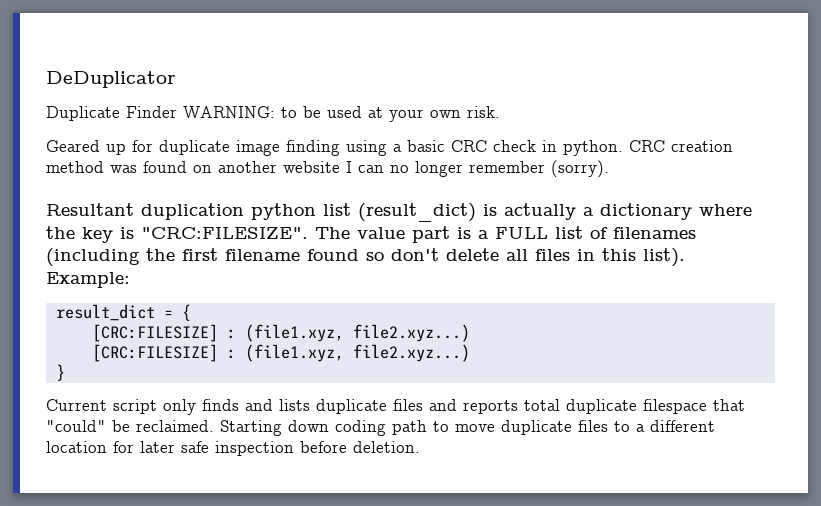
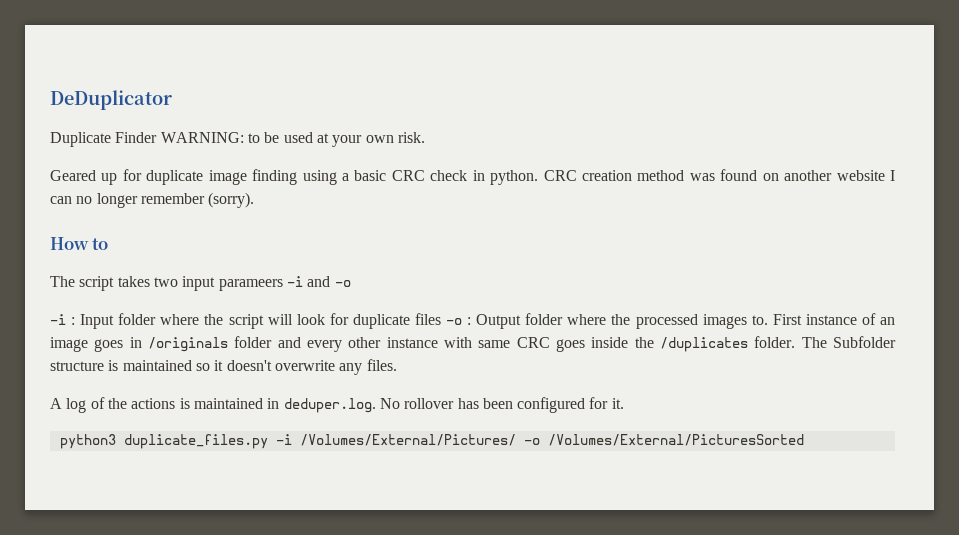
[46,203,752,222] [46,226,696,243] [46,248,685,267] [46,272,130,288] [55,304,191,321] [91,324,470,342] [91,344,470,362] [55,364,65,381] [46,399,745,415] [46,420,715,436] [46,441,420,456] Resultant duplication python list (result_dict) is actually a dictionary where the key is "CRC:FILESIZE". The value part is a FULL list of filenames (including the first filename found so don't delete all files in this list). Example: // result_dict = { // [CRC:FILESIZE] : (file1.xyz, file2.xyz...) // [CRC:FILESIZE] : (file1.xyz, file2.xyz...) // } // Current script only finds and lists duplicate files and reports total duplicate filespace that "could" be reclaimed. Starting down coding path to move duplicate files to a different location for later safe inspection before deletion. -> [50,237,109,250] [50,276,351,291] [50,313,896,329] [50,336,897,352] [50,359,397,375] [50,397,624,413] [59,434,804,449] How to // The script takes two input parameers -i and -o // -i : Input folder where the script will look for duplicate files -o : Output folder where the processed images to. First instance of an image goes in /originals folder and every other instance with same CRC goes inside the /duplicates folder. The Subfolder structure is maintained so it doesn't overwrite any files. // A log of the actions is maintained in deduper.log. No rollover has been configured for it. // python3 duplicate_files.py -i /Volumes/External/Pictures/ -o /Volumes/External/PicturesSorted

